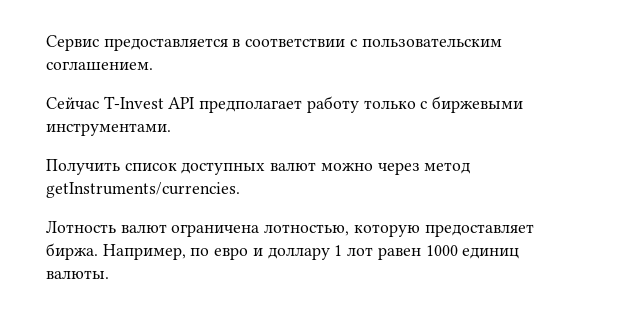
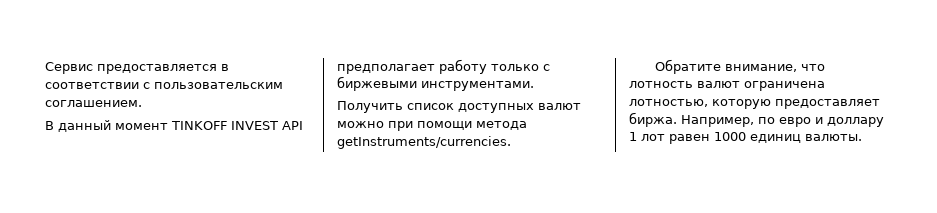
[46,96,164,109] Сейчас T-Invest -> [45,120,278,132] В данный момент TINKOFF INVEST
[377,162,471,175] [46,182,240,198] [46,220,116,233] через метод getInstruments/currencies. // Лотность -> [388,121,527,131] [337,136,511,149] [655,59,826,74] [629,81,693,88] при помощи метода getInstruments/currencies. // Обратите внимание, что лотность

